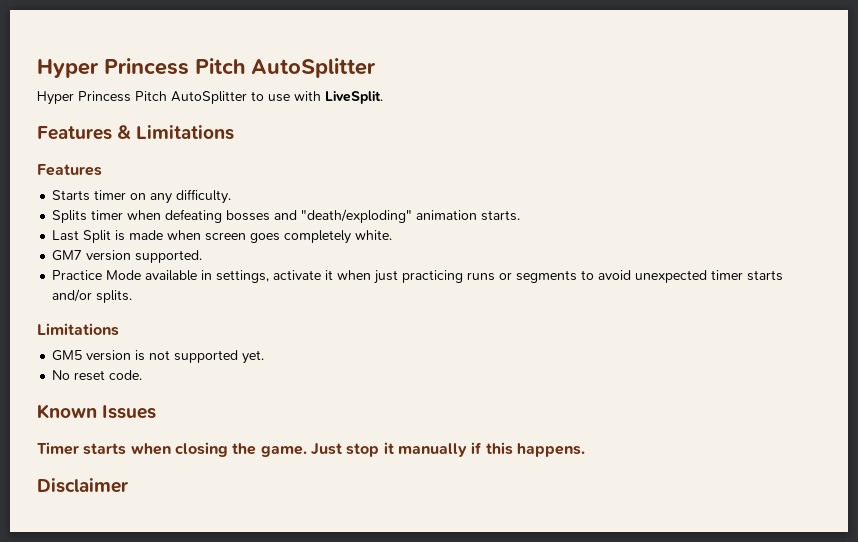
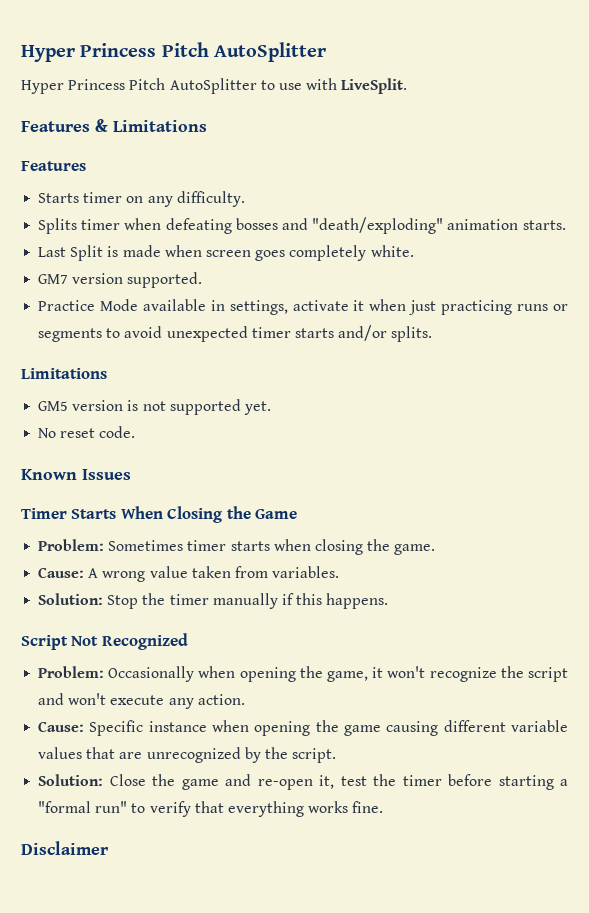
(79, 448) none -> [71,506,298,523] [38,539,227,551] Starts When Closing the Game // Problem: Sometimes timer
[310,442,585,457] Just stop it manually if this happens. -> [38,566,340,582] [38,593,389,609] [21,633,188,650] [38,666,568,682] [38,693,245,709] [38,720,568,736] [38,747,337,763] [38,774,568,790] [38,801,384,817] // Cause: A wrong value taken from variables. // Solution: Stop the timer manually if this happens. // Script Not Recognized // Problem: Occasionally when opening the game, it won't recognize the script and won't execute any action. // Cause: Specific instance when opening the game causing different variable values that are unrecognized by the script. // Solution: Close the game and re-open it, test the timer before starting a "formal run" to verify that everything works fine.

